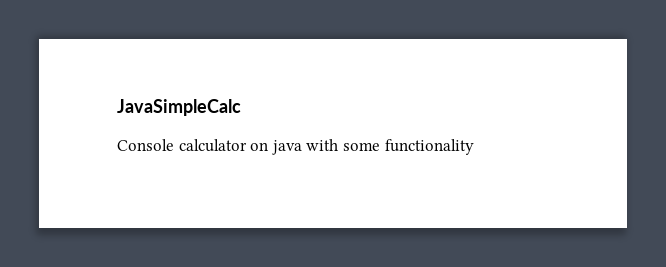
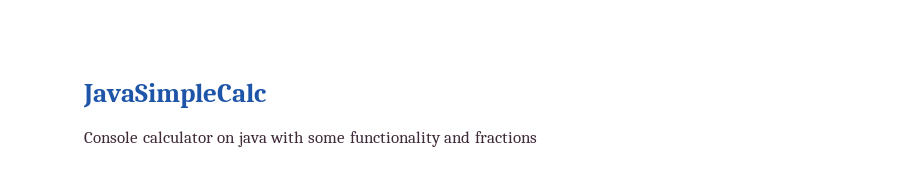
(474, 147) none -> [444,131,537,143] and fractions

